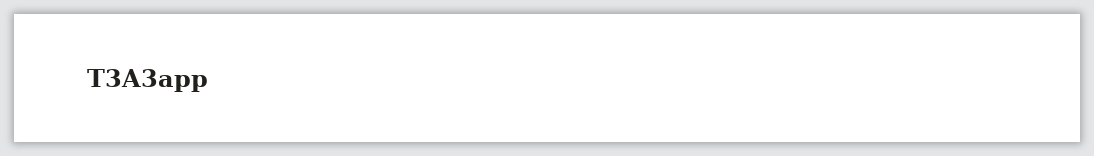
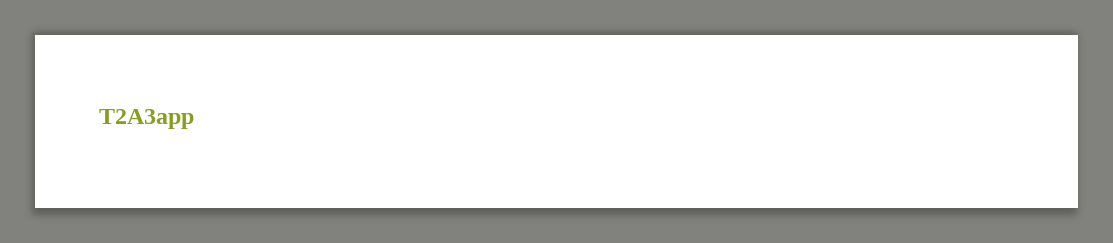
[87,69,208,92] T3A3app -> [99,109,194,129] T2A3app

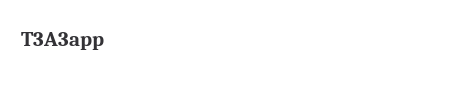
[99,109,194,129] T2A3app -> [21,32,104,50] T3A3app

